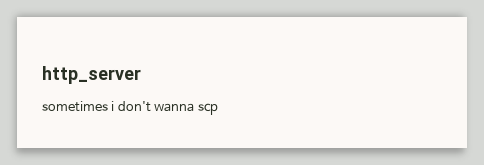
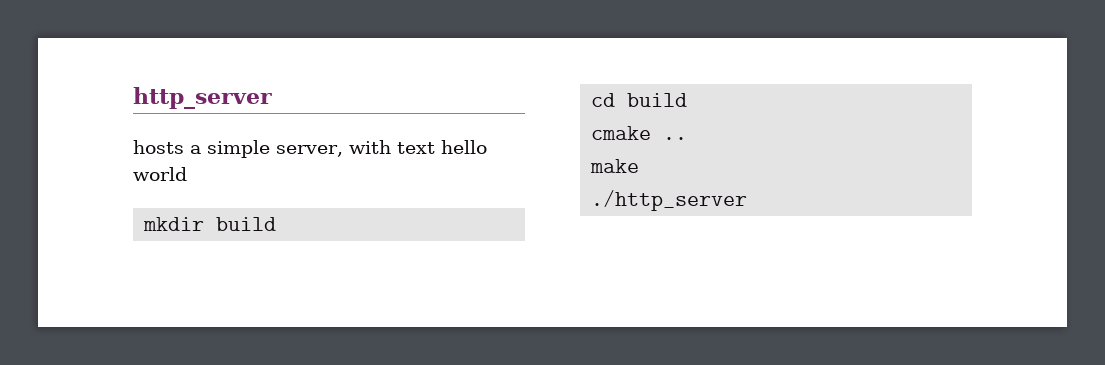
[42,101,218,115] sometimes i don't wanna scp -> [133,140,487,158] [133,167,187,181] [143,217,277,231] [591,93,688,107] [591,126,688,140] [590,159,640,173] [591,190,748,211] hosts a simple server, with text hello world // mkdir build // cd build // cmake .. // make // ./http_server

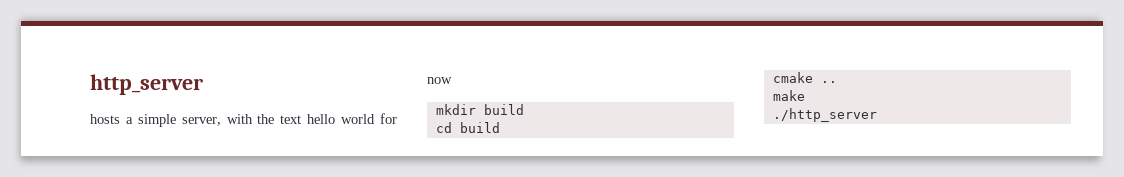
(391, 147) none -> [257,114,275,124] the
(187, 174) none -> [380,113,397,124] [427,77,452,84] for now

